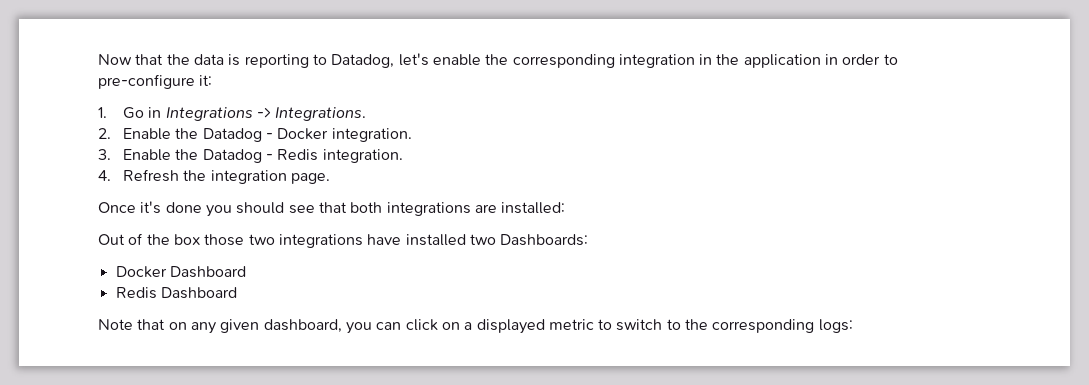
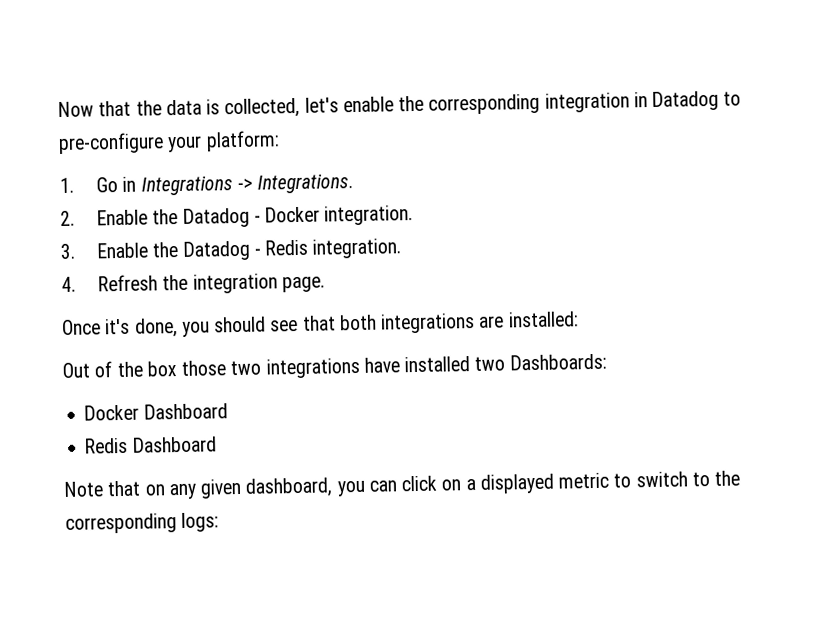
[244,54,395,68] reporting to Datadog, -> [224,97,301,119] collected,
[716,54,898,68] [98,74,213,89] the application in order to pre-configure it: -> [652,90,742,111] [58,130,280,155] Datadog to pre-configure your platform:
[165,202,202,213] done -> [133,318,178,338] done,

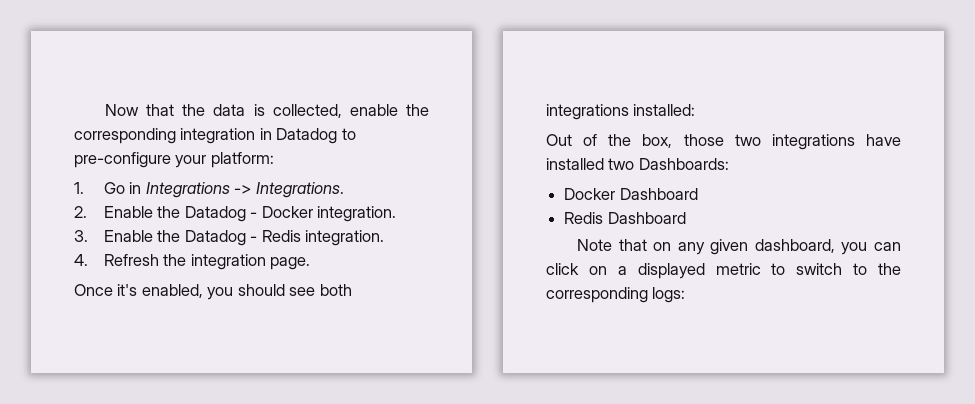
[304,97,339,113] let's -> (342, 111) none
[133,318,178,338] done, -> [141,284,203,298] enabled,
[301,315,336,331] that -> (316, 291) none
[478,315,505,328] are -> (629, 112) none
[146,361,177,377] box -> [642,134,673,148] box,

